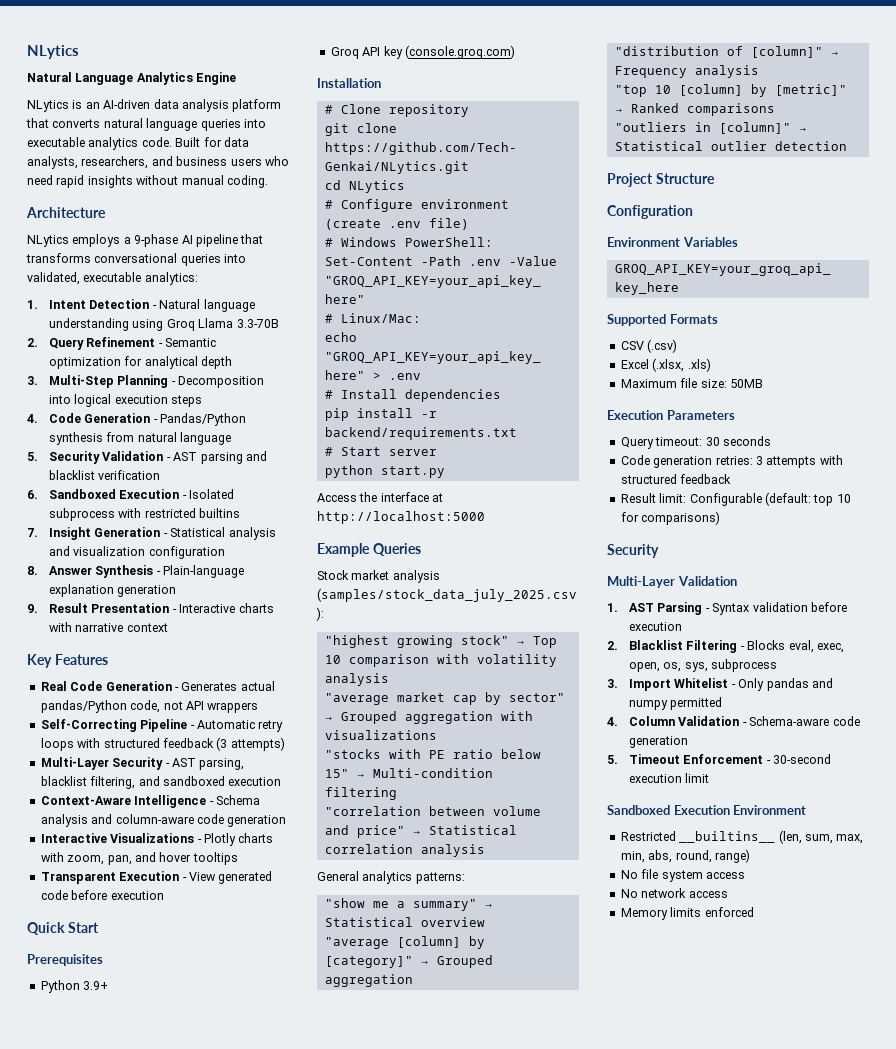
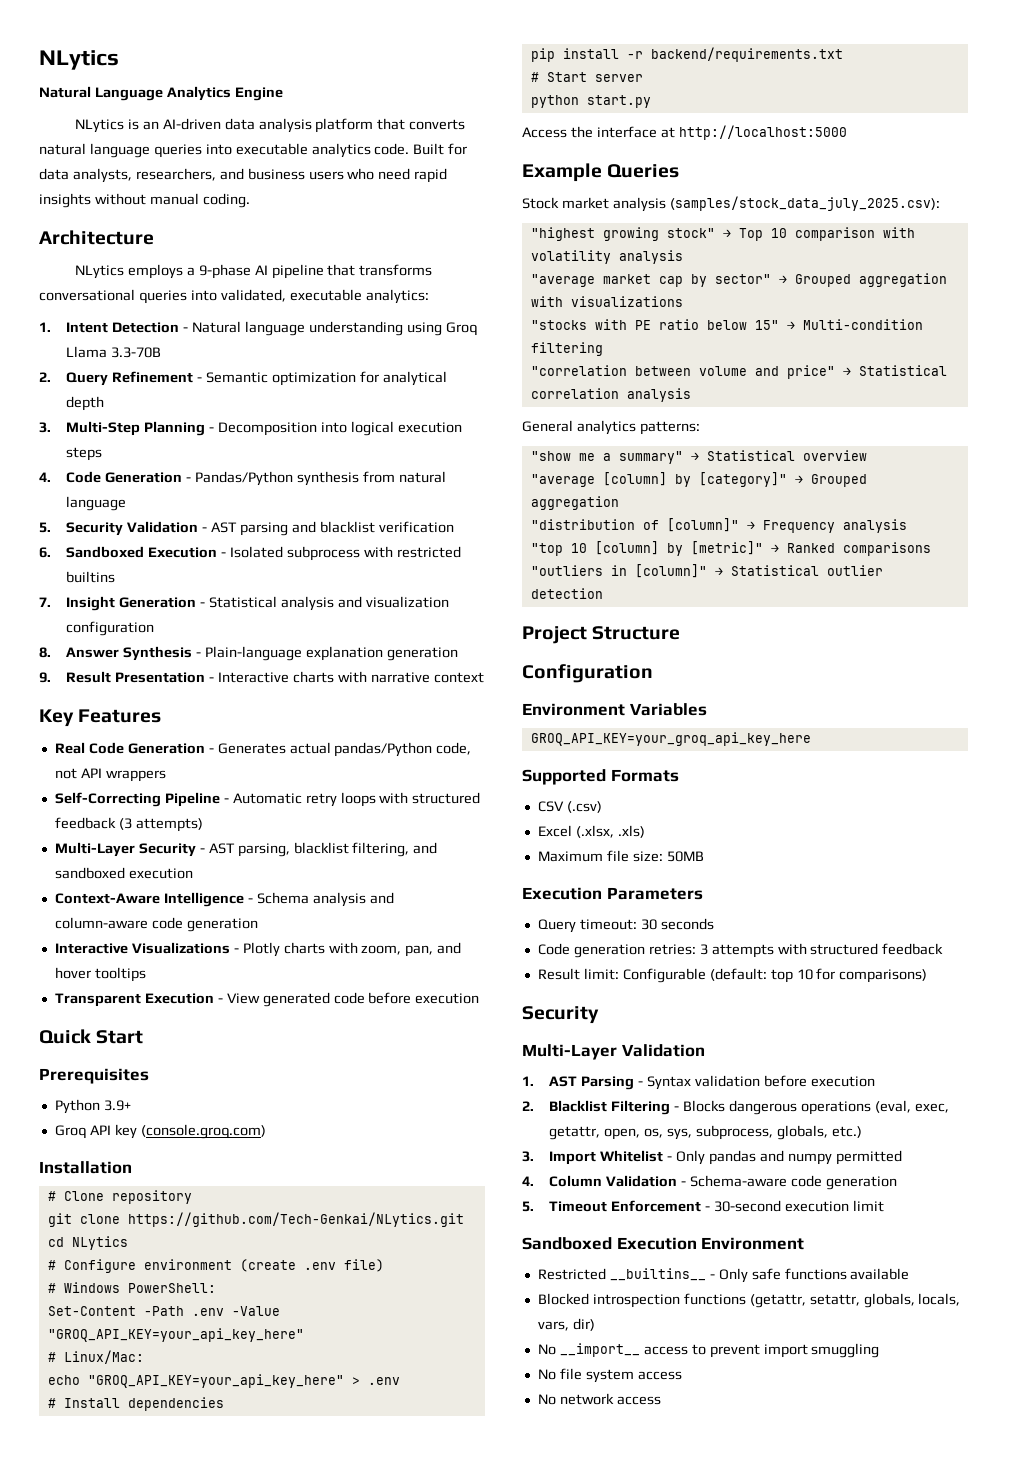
[788,640,844,653] [629,659,778,672] eval, exec, open, os, sys, subprocess -> [729,1100,949,1115] [549,1125,862,1140] dangerous operations (eval, exec, getattr, open, os, sys, subprocess, globals, etc.)
[778,830,864,844] [620,849,750,863] (len, sum, max, min, abs, round, range) -> [709,1268,910,1283] [537,1293,961,1308] [537,1318,595,1331] [537,1343,880,1358] - Only safe functions available // Blocked introspection functions (getattr, setattr, globals, locals, vars, dir) // No __import__ access to prevent import smuggling
[620,907,754,920] // Memory limits enforced -> (661, 1400) none

